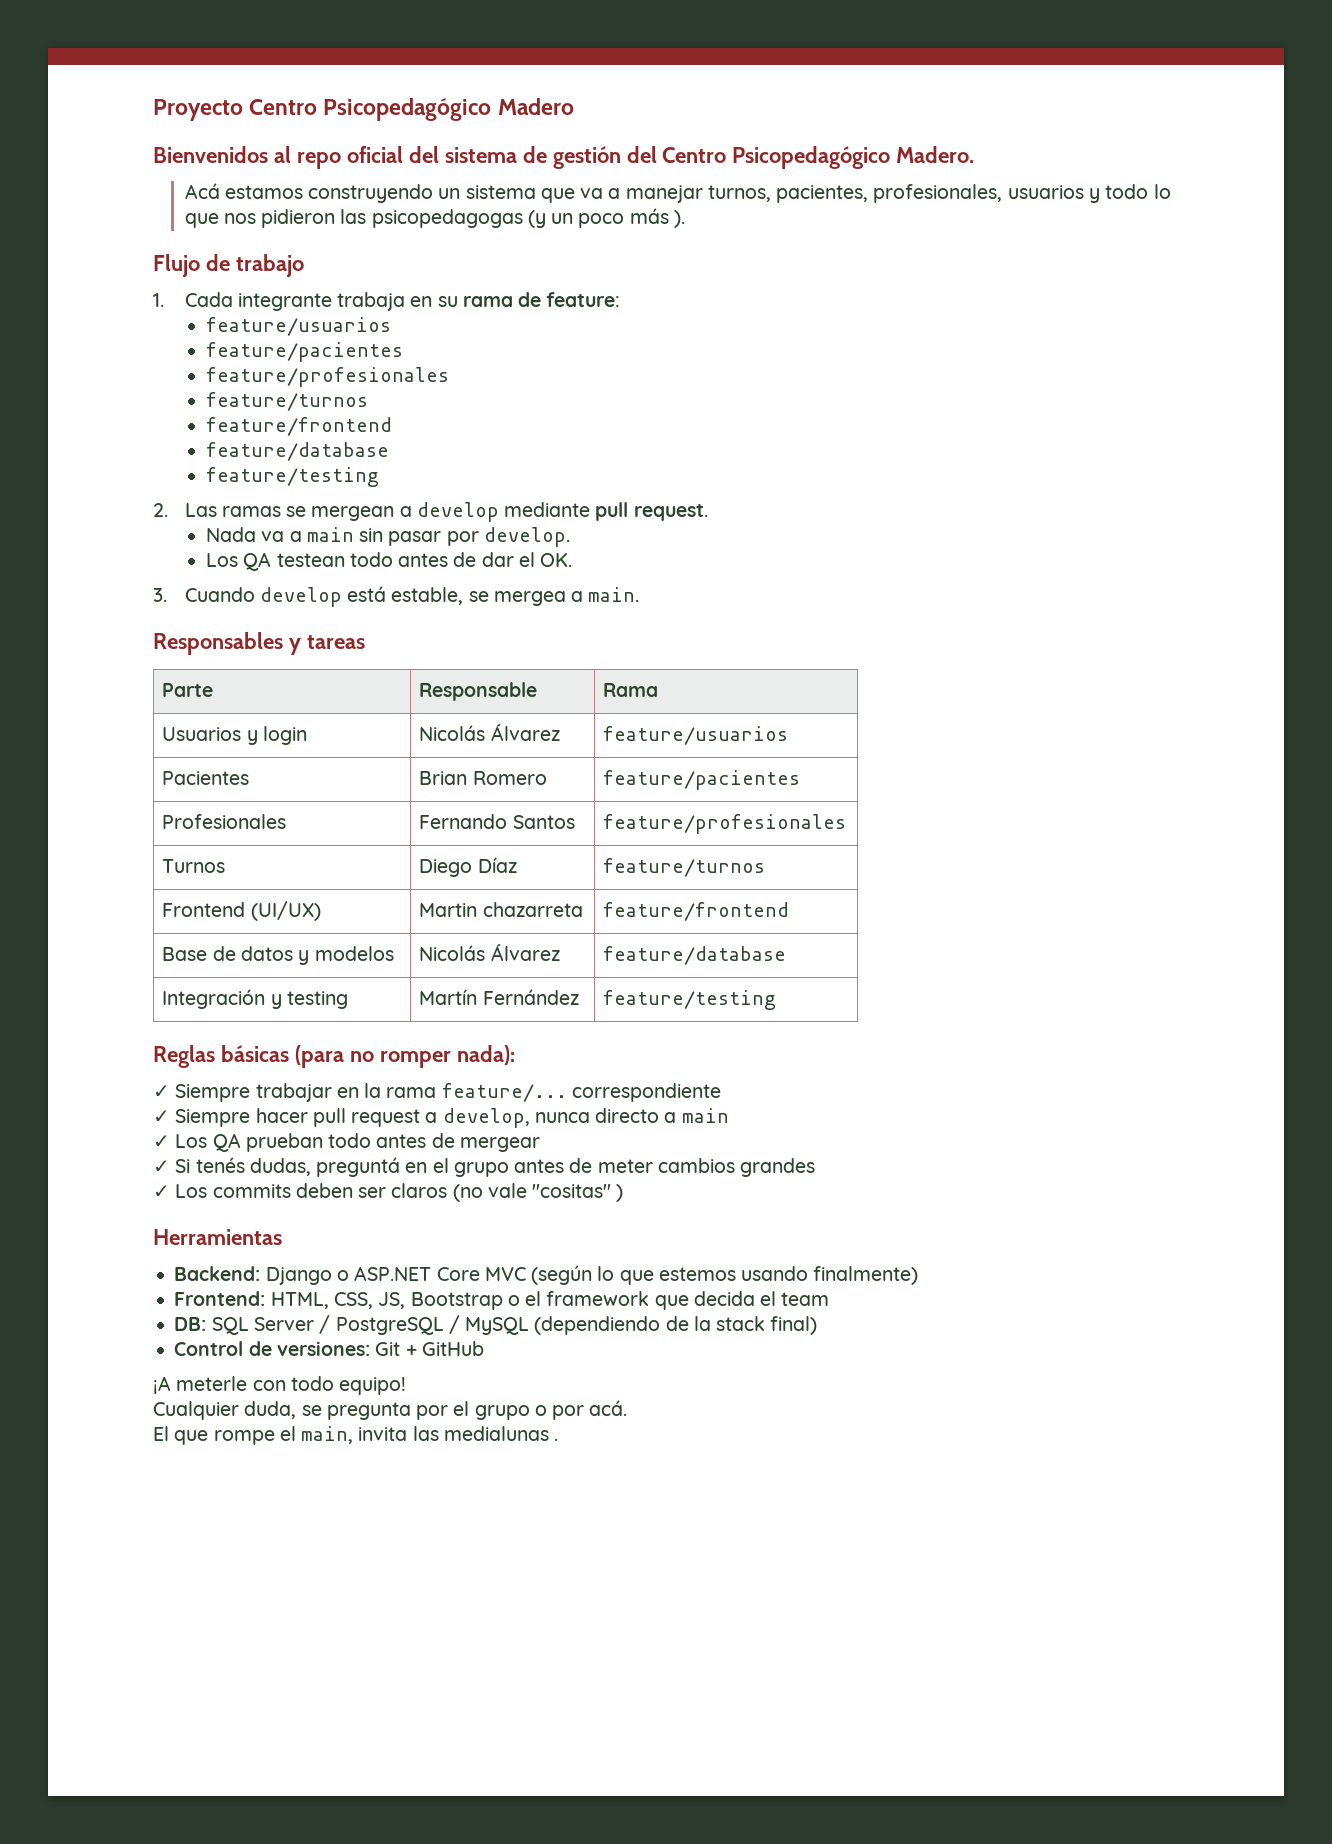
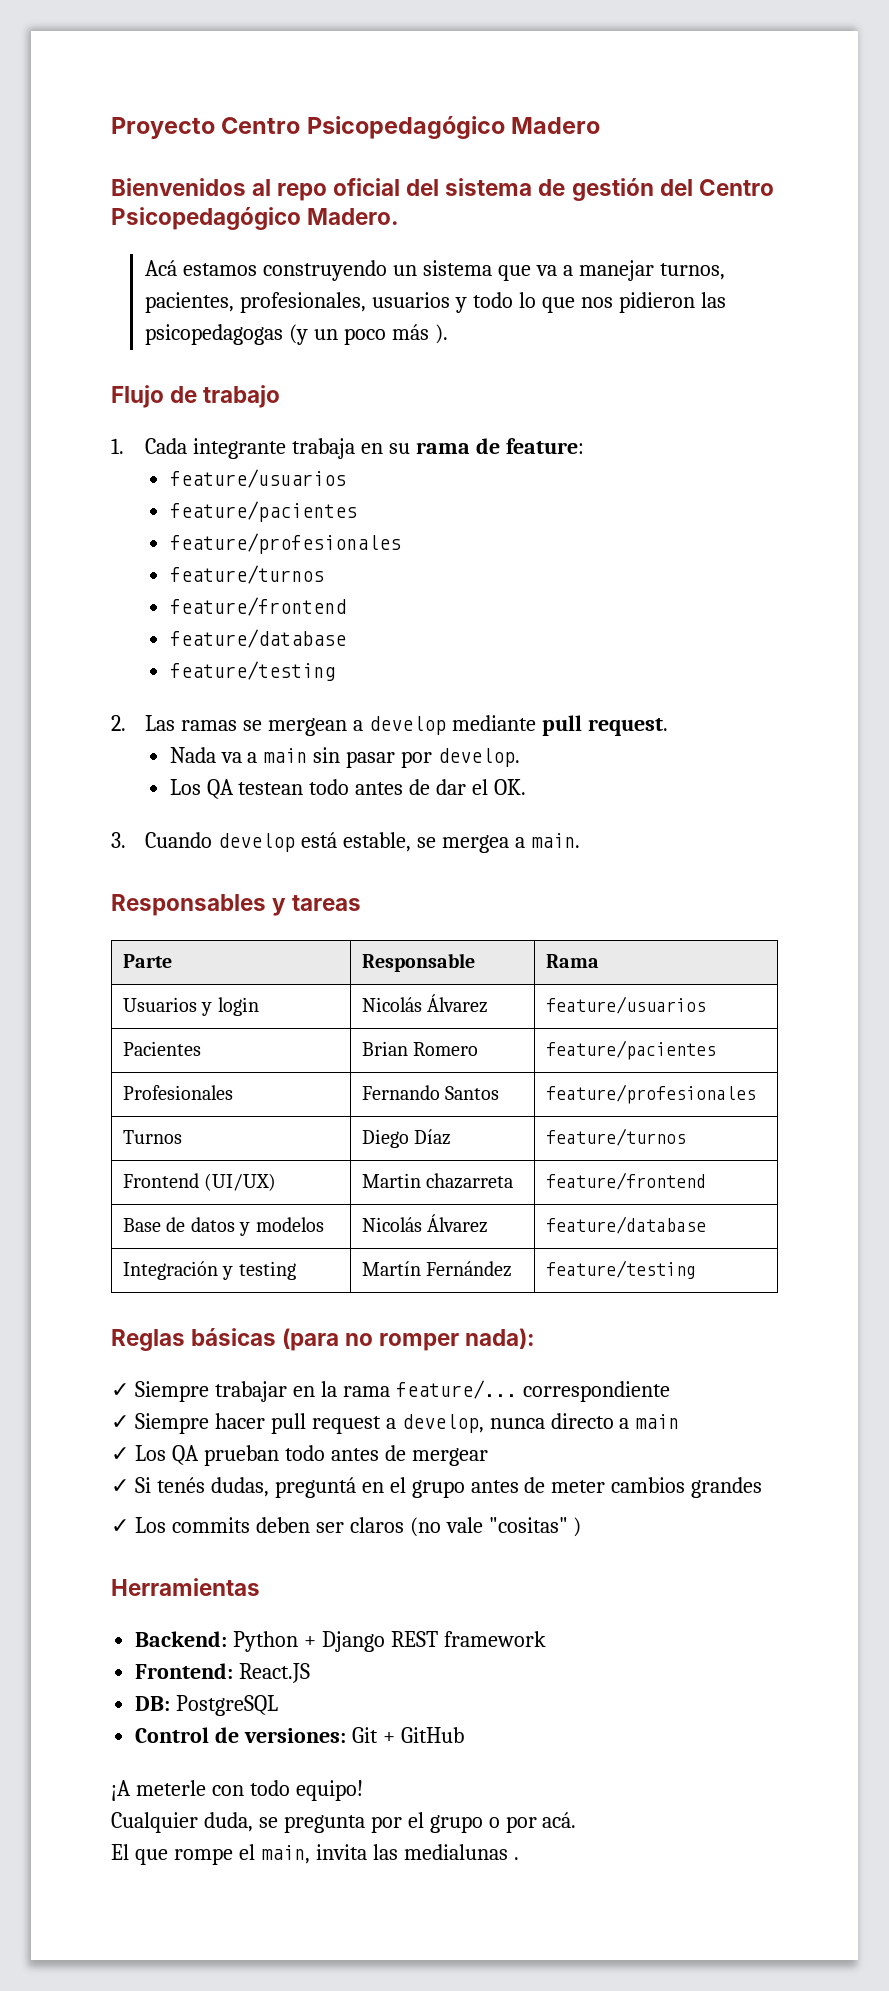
[265,1265,919,1285] [174,1291,830,1310] [174,1315,818,1335] Django o ASP.NET Core MVC (según lo que estemos usando finalmente) // Frontend: HTML, CSS, JS, Bootstrap o el framework que decida el team // DB: SQL Server / PostgreSQL / MySQL (dependiendo de la stack final) -> [233,1631,546,1652] [135,1663,311,1683] [135,1695,279,1716] Python + Django REST framework // Frontend: React.JS // DB: PostgreSQL

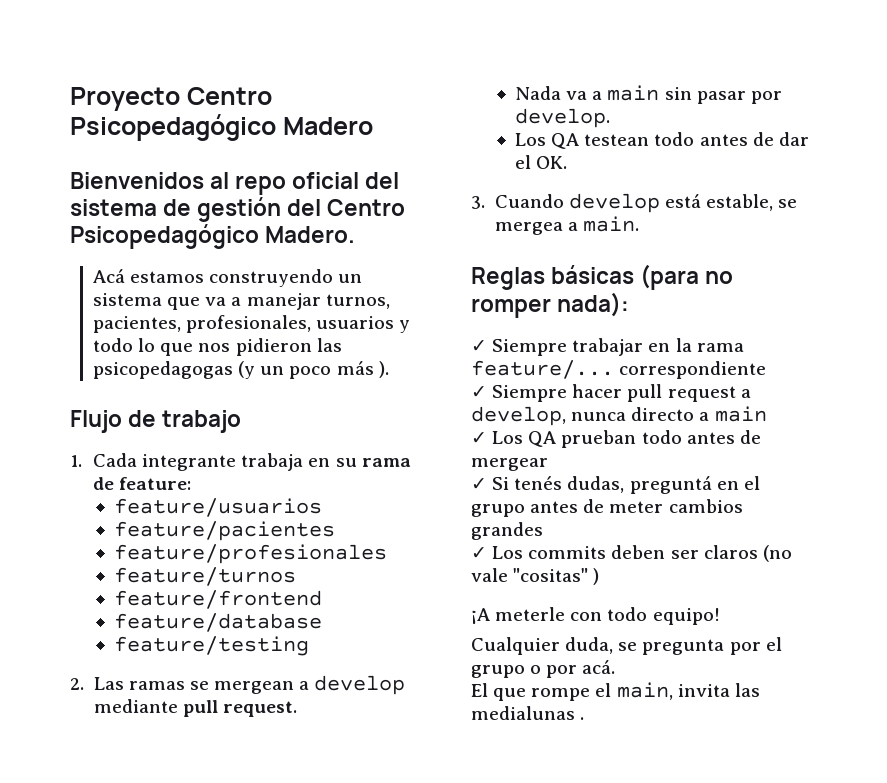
[111,894,362,916] [123,954,173,968] [362,953,476,972] [546,954,600,968] [123,997,259,1016] [362,994,489,1013] [546,996,707,1014] [123,1041,202,1056] [362,1041,479,1056] [546,1040,717,1060] [123,1085,234,1100] [362,1085,500,1100] [546,1084,757,1104] [123,1130,183,1144] [362,1129,452,1148] [546,1128,687,1146] [123,1173,277,1191] [362,1173,514,1189] [546,1172,707,1190] [123,1217,324,1236] [362,1214,489,1233] [546,1216,707,1234] [123,1261,296,1280] [362,1261,513,1277] [546,1260,697,1279] // Responsables y tareas // Parte | Responsable | Rama // Usuarios y login | Nicolás Álvarez | feature/usuarios // Pacientes | Brian Romero | feature/pacientes // Profesionales | Fernando Santos | feature/profesionales // Turnos | Diego Díaz | feature/turnos // Frontend (UI/UX) | Martin chazarreta | feature/frontend // Base de datos y modelos | Nicolás Álvarez | feature/database // Integración y testing | Martín Fernández | feature/testing -> (639, 224) none
[111,1578,260,1596] [135,1631,546,1652] [135,1663,311,1683] [135,1695,279,1716] [135,1727,464,1743] // Herramientas // Backend: Python + Django REST framework // Frontend: React.JS // DB: PostgreSQL // Control de versiones: Git + GitHub -> (600, 576) none

